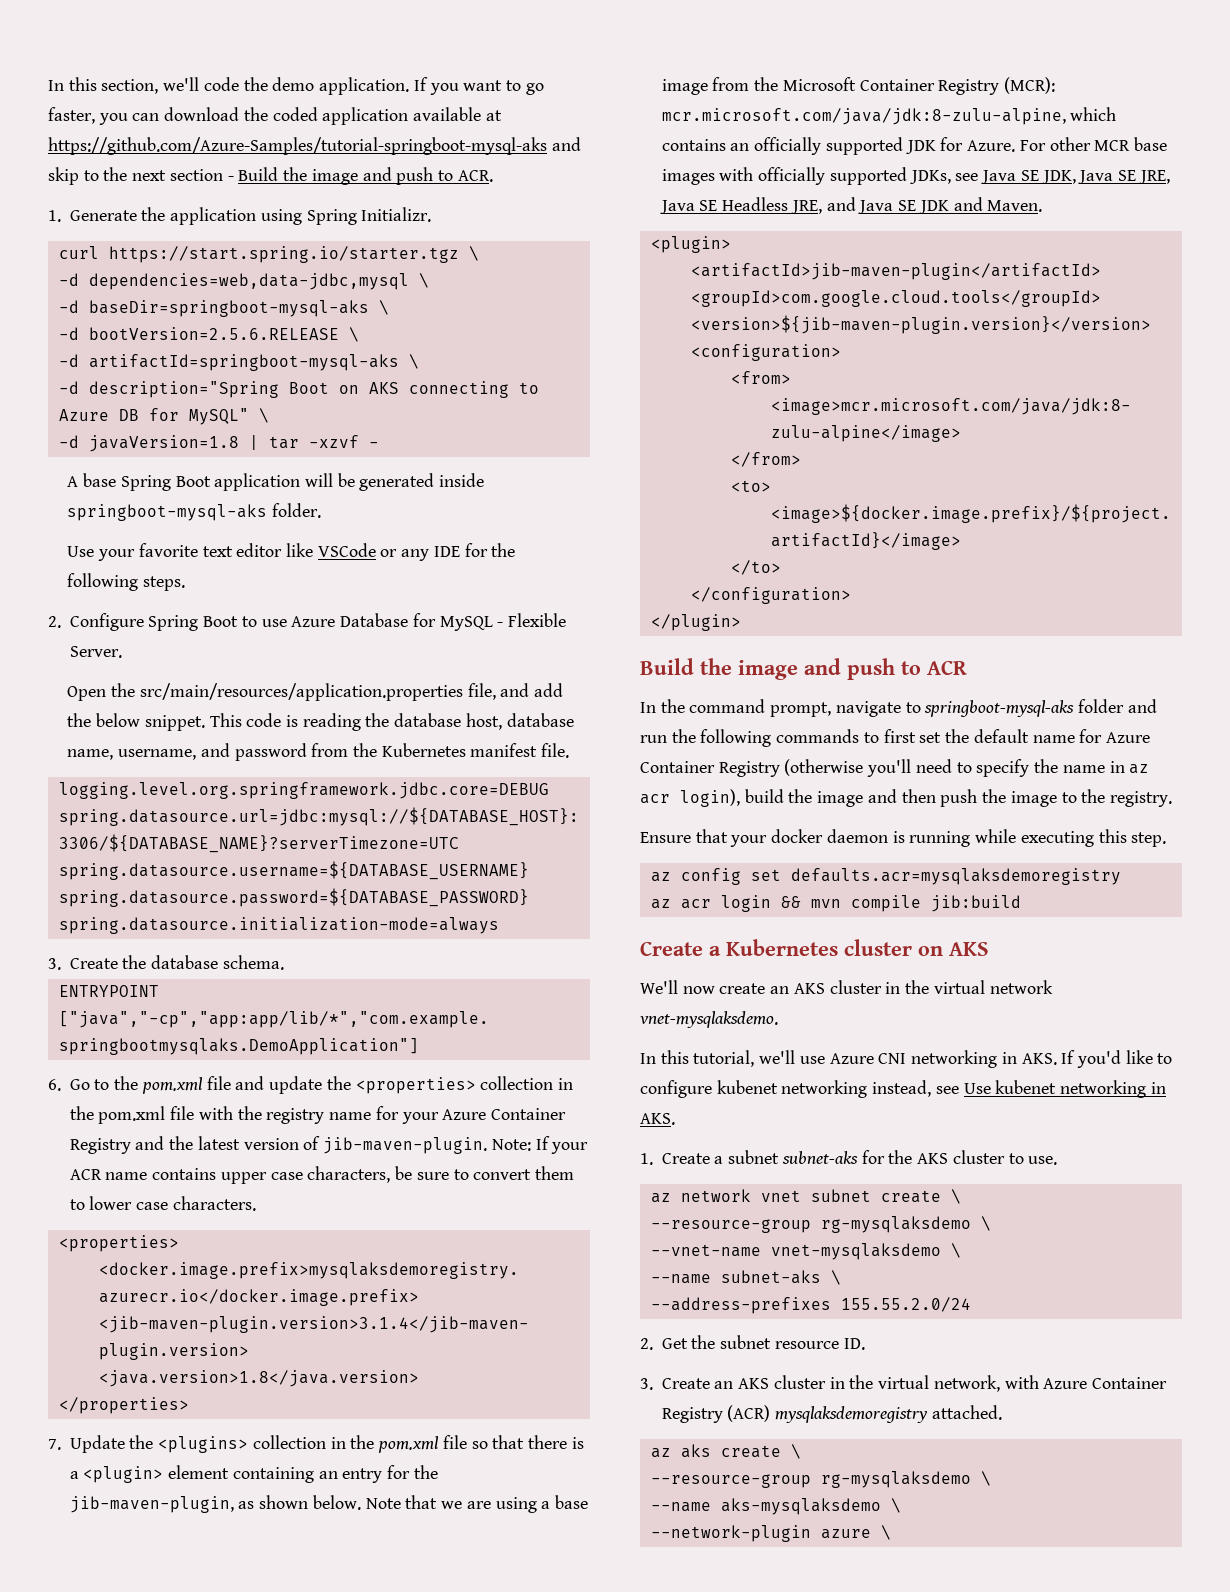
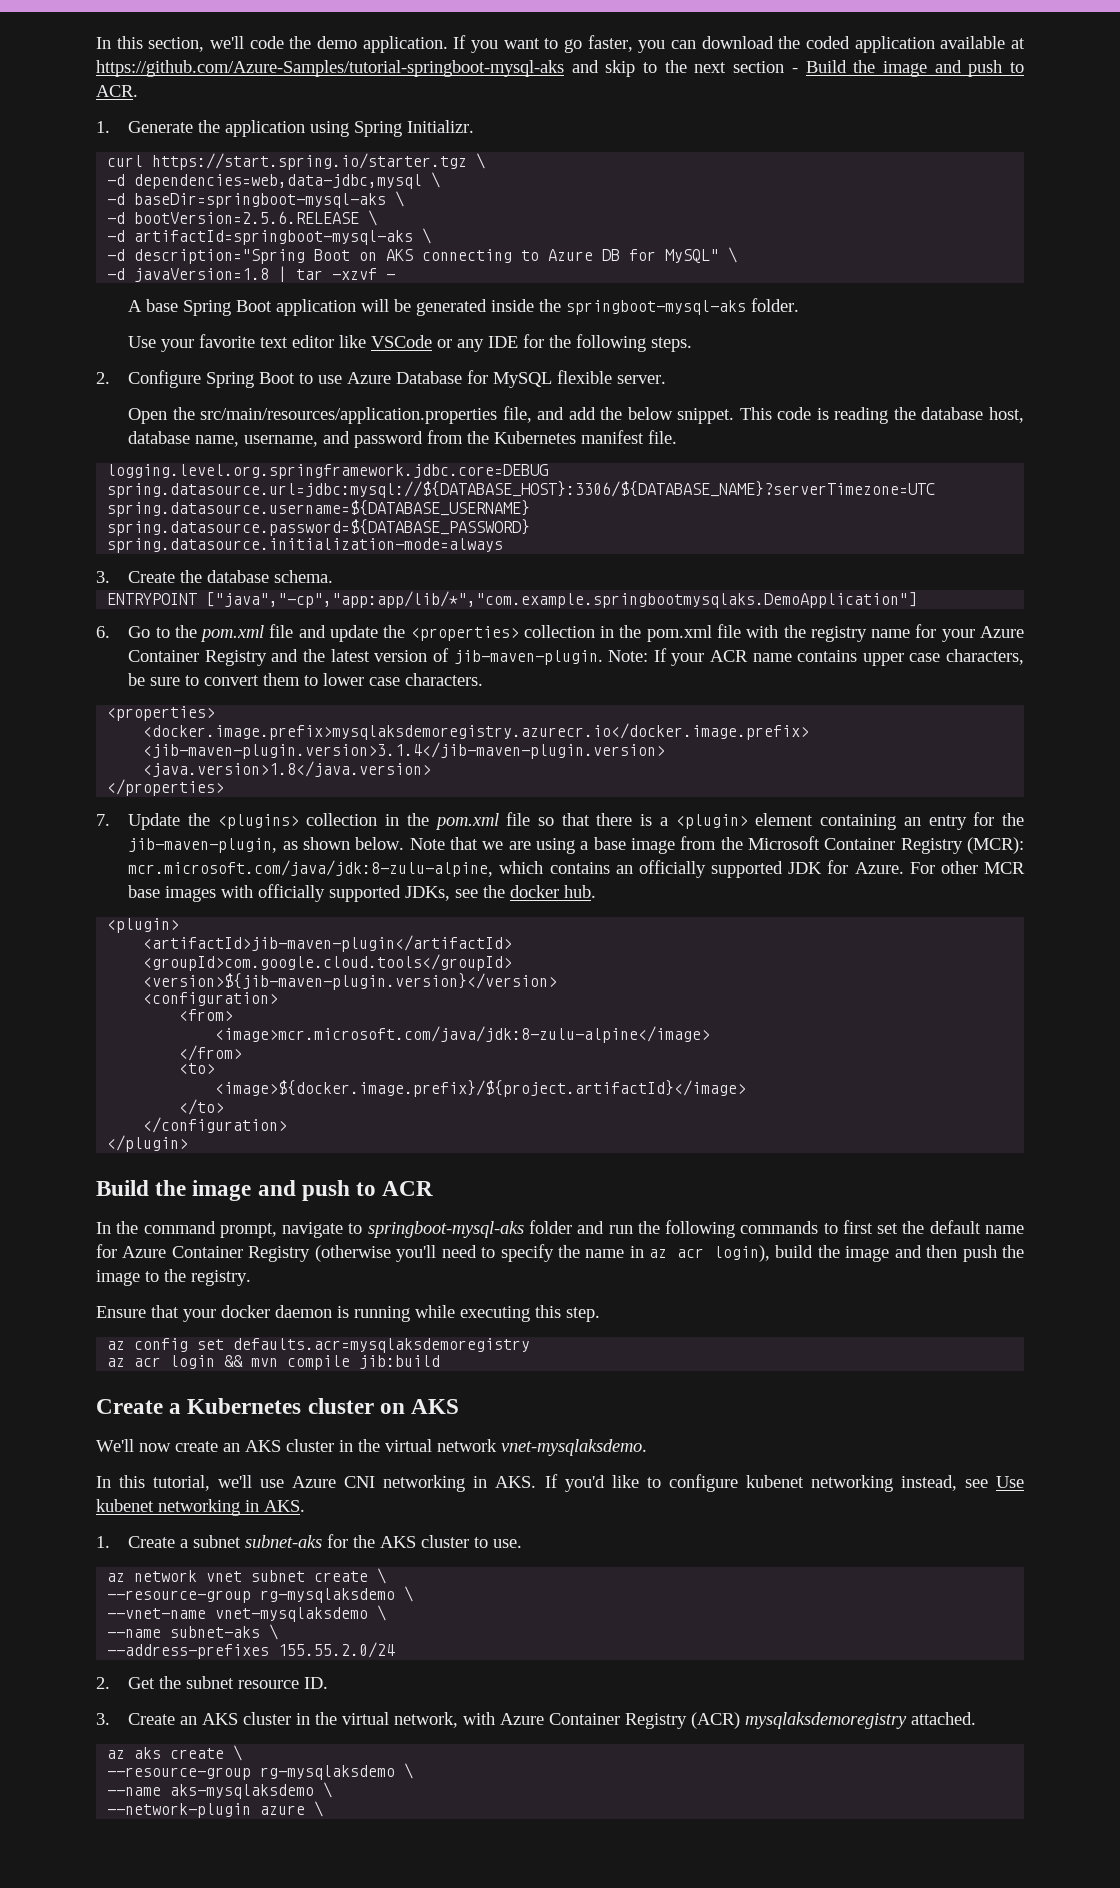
(485, 480) none -> [539,299,562,312] the
[497,613,567,627] [69,646,122,658] - Flexible Server. -> [557,370,667,384] flexible server.
[981,170,1170,184] [659,197,1043,214] Java SE JDK, Java SE JRE, Java SE Headless JRE, and Java SE JDK and Maven. -> [483,885,597,898] the docker hub.

